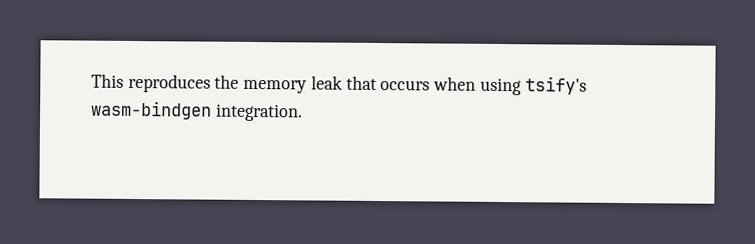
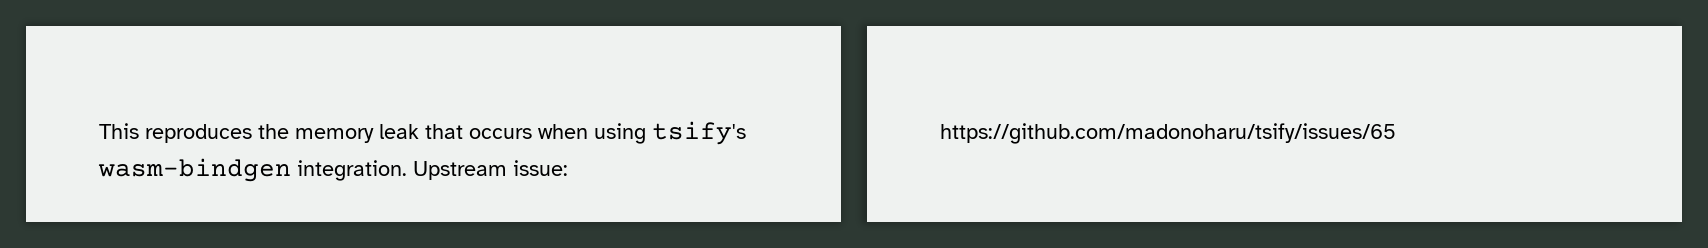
(303, 112) none -> [413,160,568,180] [940,123,1396,144] Upstream issue: https://github.com/madonoharu/tsify/issues/65

